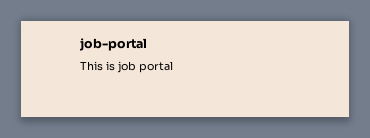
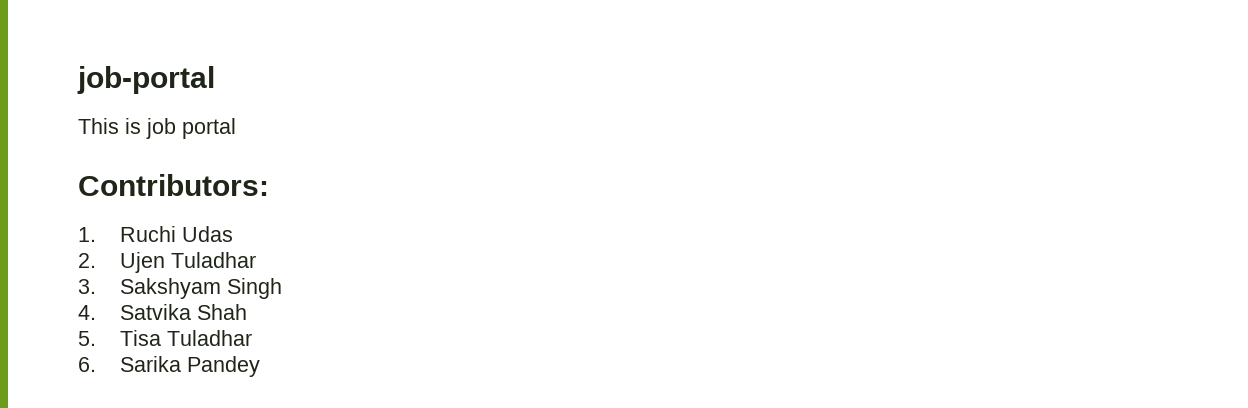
(173, 67) none -> [78,174,269,196] [78,226,234,242] [78,252,257,273] [78,278,283,299] [78,304,248,320] [78,330,253,346] [78,356,261,377] // Contributors: // 1. Ruchi Udas // 2. Ujen Tuladhar // 3. Sakshyam Singh // 4. Satvika Shah // 5. Tisa Tuladhar // 6. Sarika Pandey

